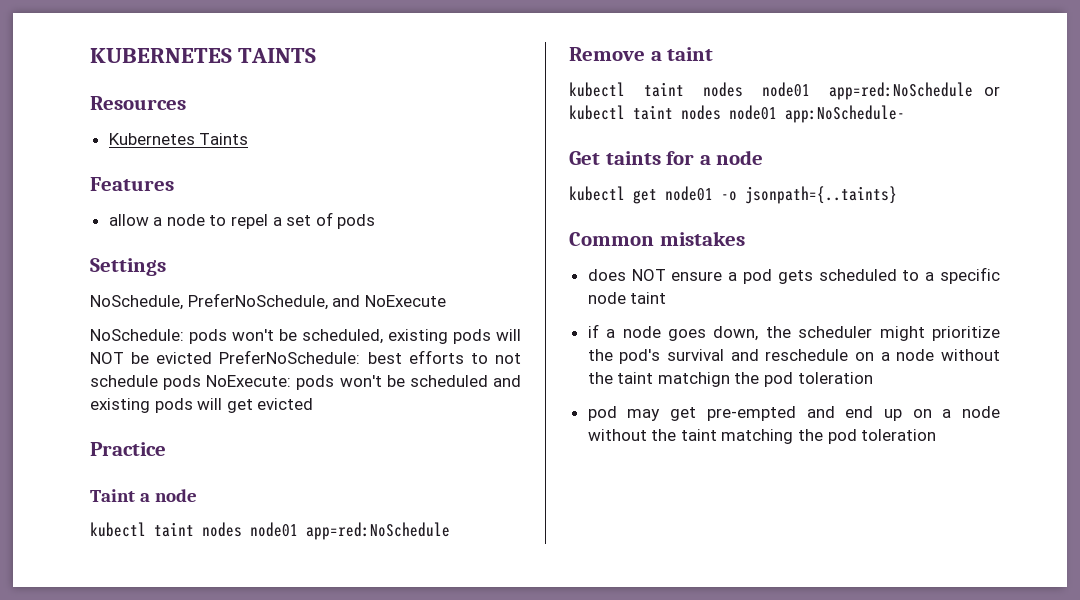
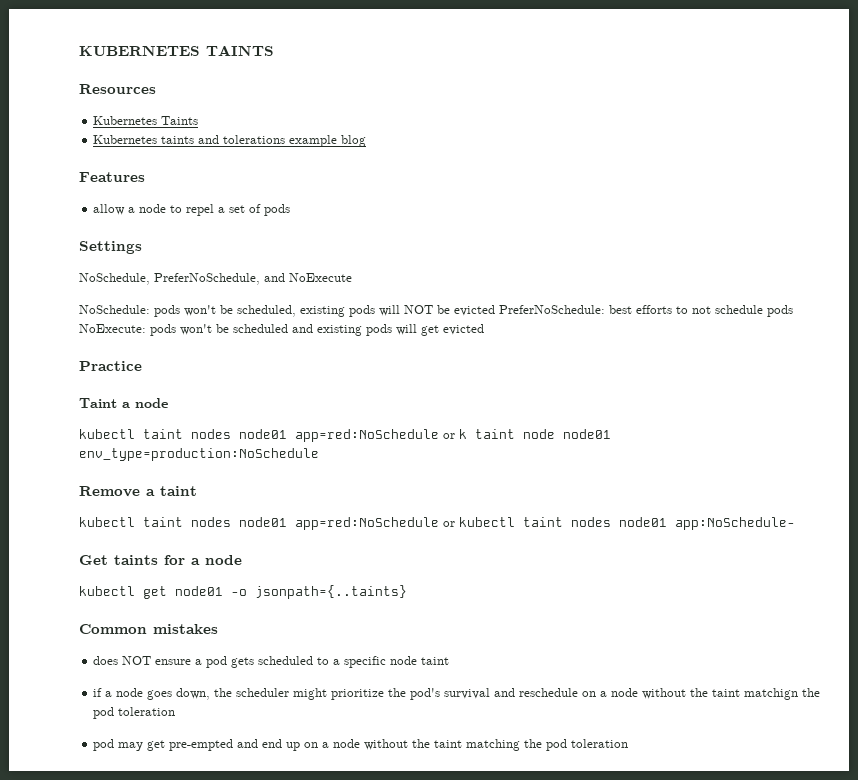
(249, 139) none -> [93,135,367,147] // Kubernetes taints and tolerations example blog
(450, 531) none -> [443,429,611,439] [79,448,319,461] or k taint node node01 env_type=production:NoSchedule

